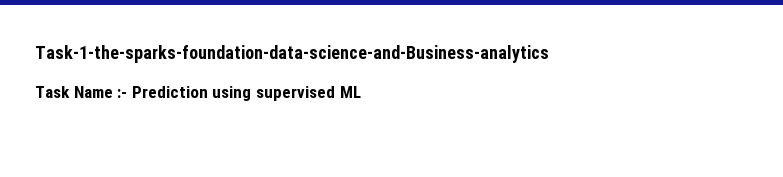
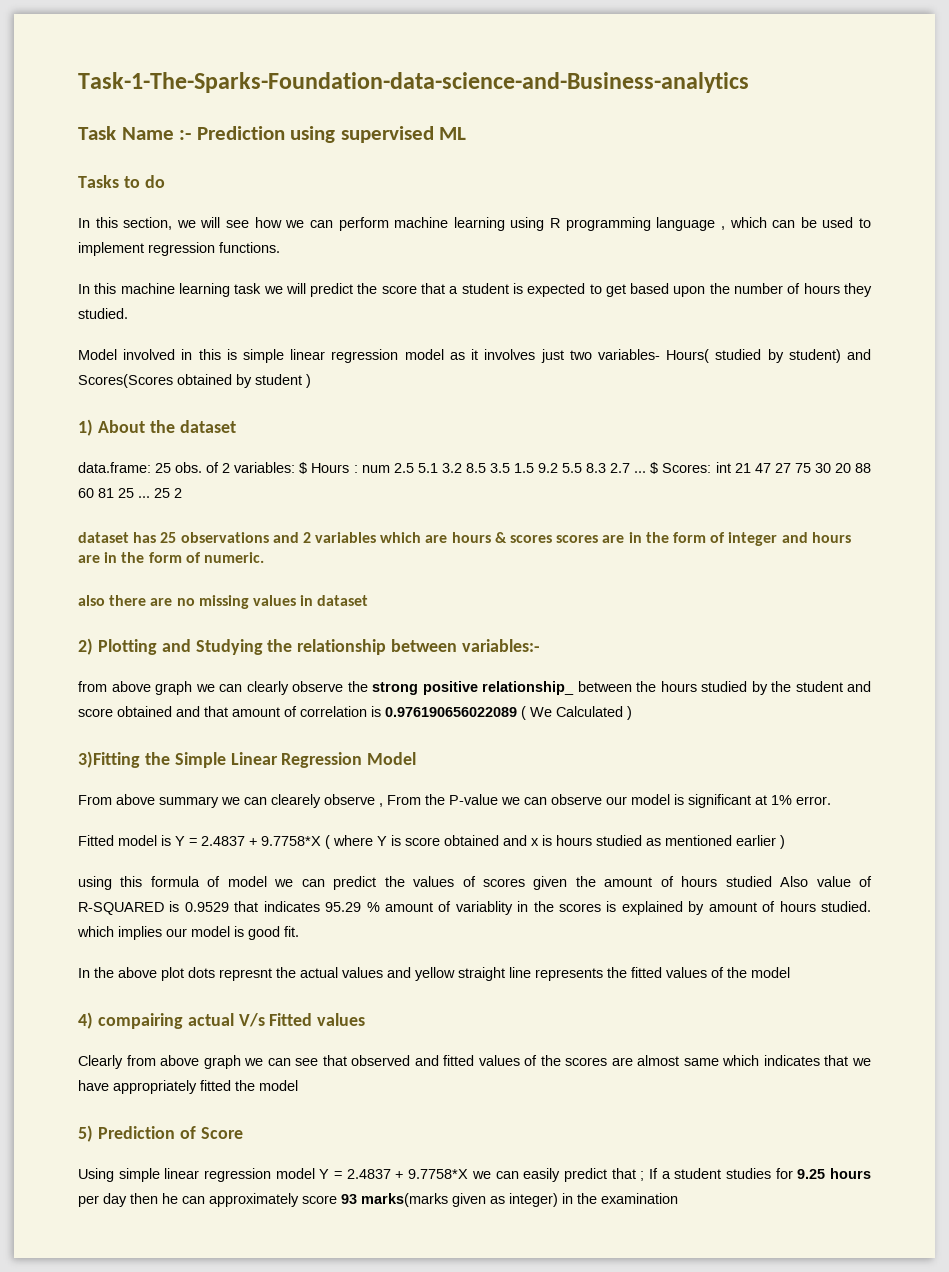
[35,45,549,63] Task-1-the-sparks-foundation-data-science-and-Business-analytics -> [78,72,749,93] Task-1-The-Sparks-Foundation-data-science-and-Business-analytics
(361, 92) none -> [78,175,165,188] [78,217,871,231] [78,242,280,256] [78,283,873,297] [78,308,128,319] [78,349,872,363] [78,374,311,388] [78,419,236,436] [78,462,872,474] [78,488,182,498] [78,532,851,546] [78,552,264,563] [78,595,369,609] [78,638,541,655] [78,681,871,695] [78,706,632,720] [78,751,417,768] [78,794,831,808] [78,835,785,849] [78,876,873,890] [78,901,872,915] [77,926,299,940] [78,967,790,981] [78,1012,366,1029] [78,1055,871,1069] [78,1080,298,1094] [78,1125,243,1142] [78,1168,871,1182] [78,1193,678,1207] // Tasks to do // In this section, we will see how we can perform machine learning using R programming language , which can be used to implement regression functions. // In this machine learning task we will predict the score that a student is expected to get based upon the number of hours they studied. // Model involved in this is simple linear regression model as it involves just two variables- Hours( studied by student) and Scores(Scores obtained by student ) // 1) About the dataset // data.frame: 25 obs. of 2 variables: $ Hours : num 2.5 5.1 3.2 8.5 3.5 1.5 9.2 5.5 8.3 2.7 ... $ Scores: int 21 47 27 75 30 20 88 60 81 25 ... 25 2 // dataset has 25 observations and 2 variables which are hours & scores scores are in the form of integer and hours are in the form of numeric. // also there are no missing values in dataset // 2) Plotting and Studying the relationship between variables:- // from above graph we can clearly observe the strong positive relationship_ between the hours studied by the student and score obtained and that amount of correlation is 0.976190656022089 ( We Calculated ) // 3)Fitting the Simple Linear Regression Model // From above summary we can clearely observe , From the P-value we can observe our model is significant at 1% error. // Fitted model is Y = 2.4837 + 9.7758*X ( where Y is score obtained and x is hours studied as mentioned earlier ) // using this formula of model we can predict the values of scores given the amount of hours studied Also value of R-SQUARED is 0.9529 that indicates 95.29 % amount of variablity in the scores is explained by amount of hours studied. which implies our model is good fit. // In the above plot dots represnt the actual values and yellow straight line represents the fitted values of the model // 4) compairing actual V/s Fitted values // Clearly from above graph we can see that observed and fitted values of the scores are almost same which indicates that we have appropriately fitted the model // 5) Prediction of Score // Using simple linear regression model Y = 2.4837 + 9.7758*X we can easily predict that ; If a student studies for 9.25 hours per day then he can approximately score 93 marks(marks given as integer) in the examination

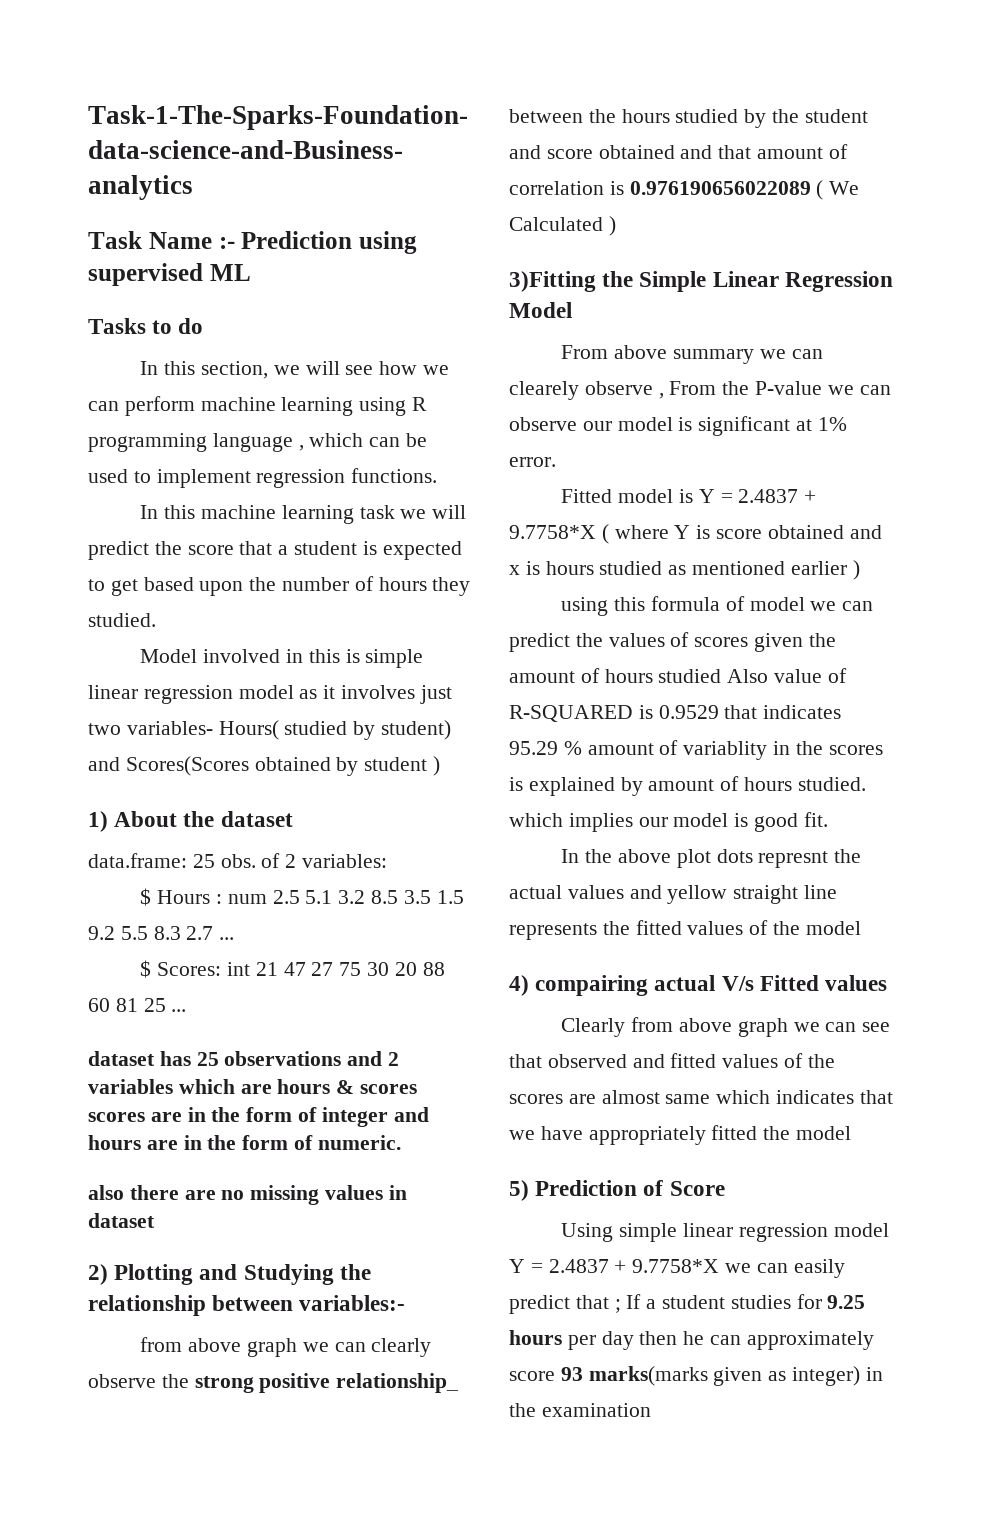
(296, 467) none -> (388, 861) //
(647, 472) none -> (235, 938) //
[154,488,182,498] 25 2 -> (187, 1010) none

